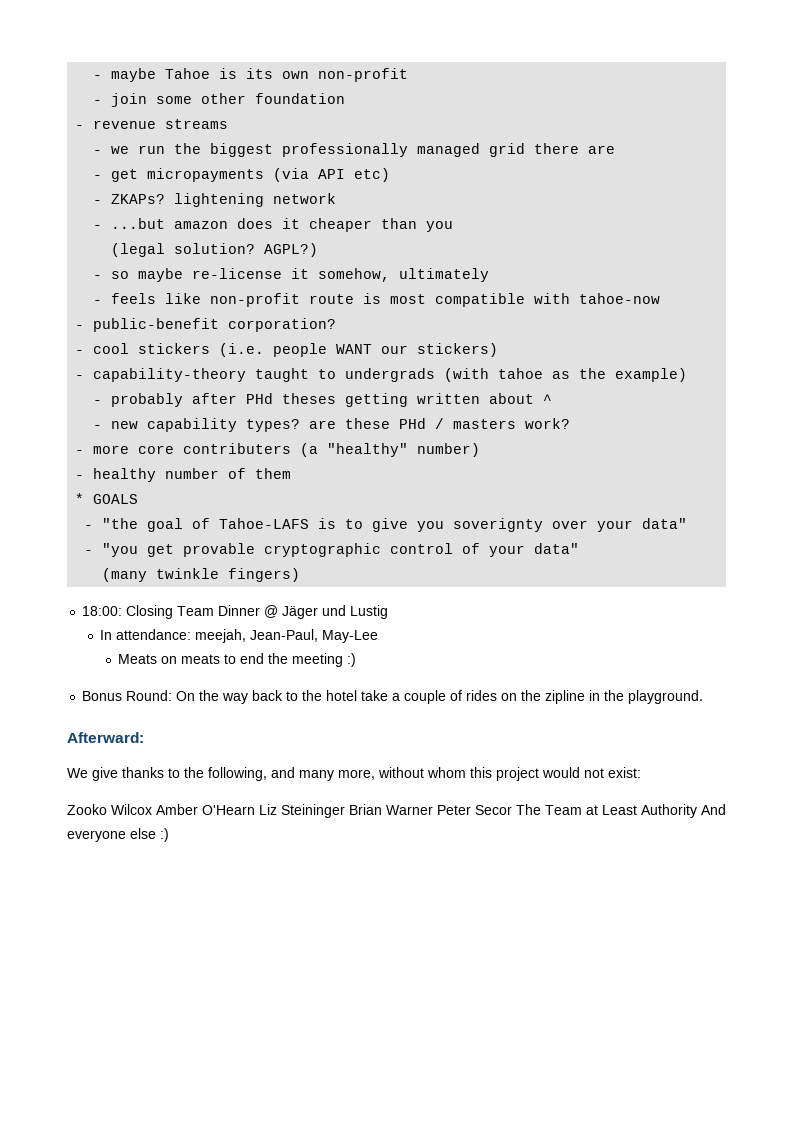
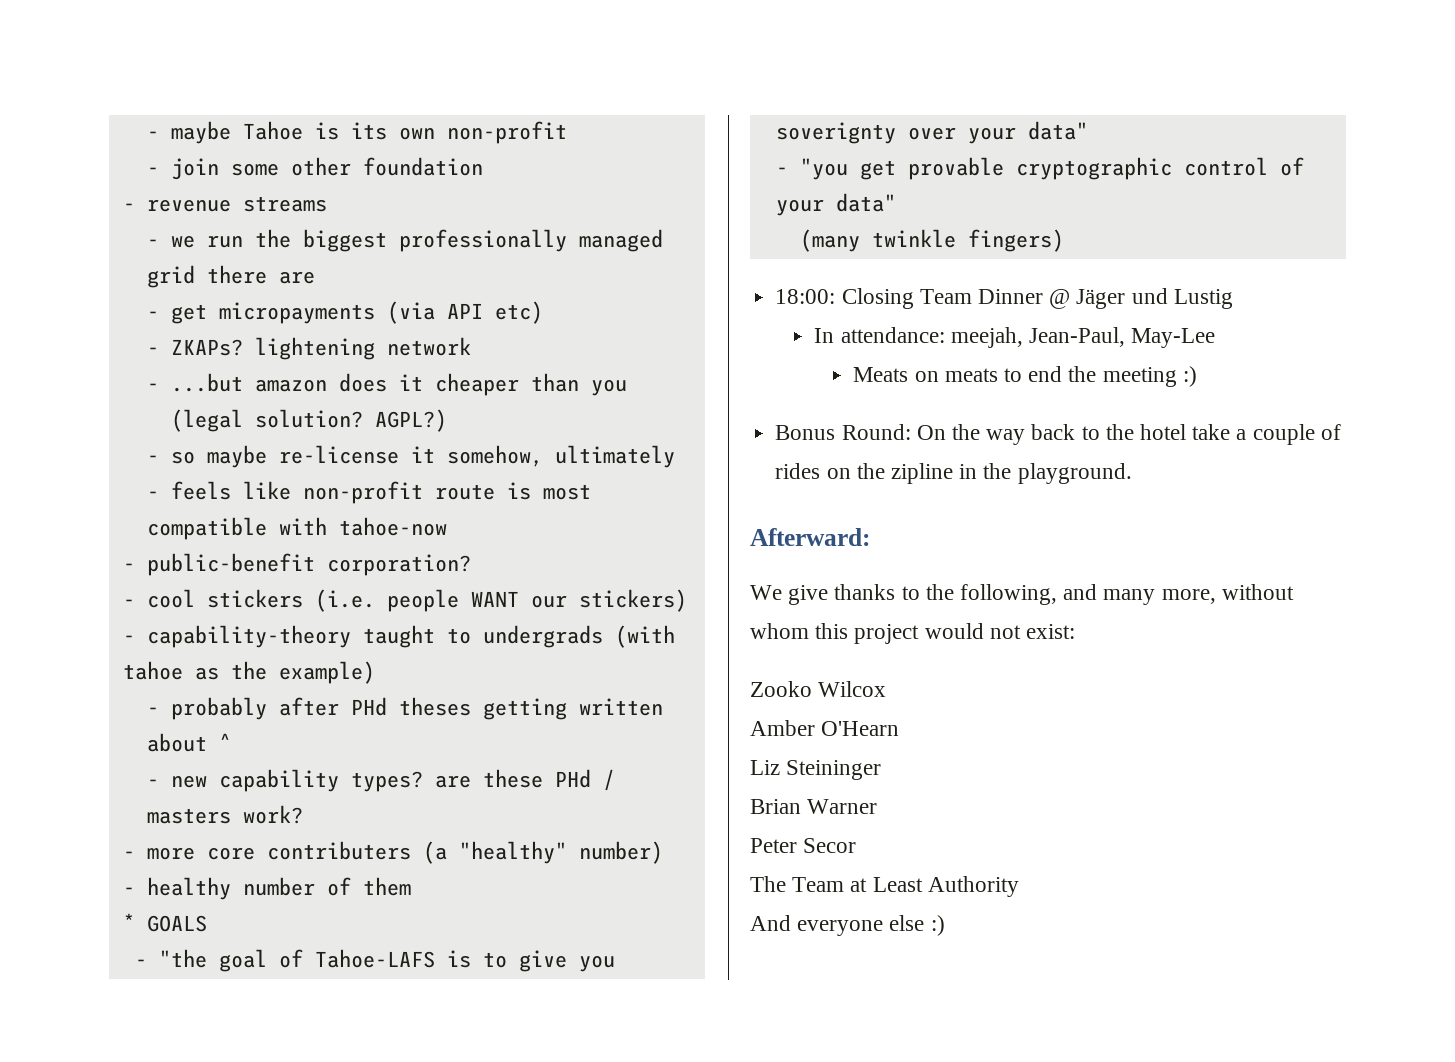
(152, 809) none -> (887, 689) //
(255, 810) none -> (900, 728) //
(345, 811) none -> (882, 770) //
(433, 810) none -> (878, 806) //
(512, 810) none -> (857, 845) //
(697, 811) none -> (1019, 886) //

